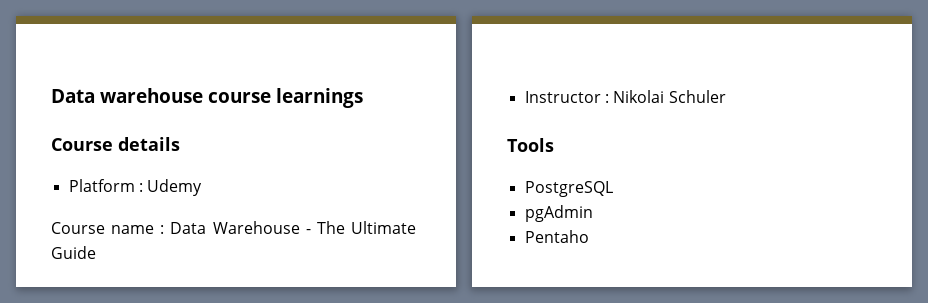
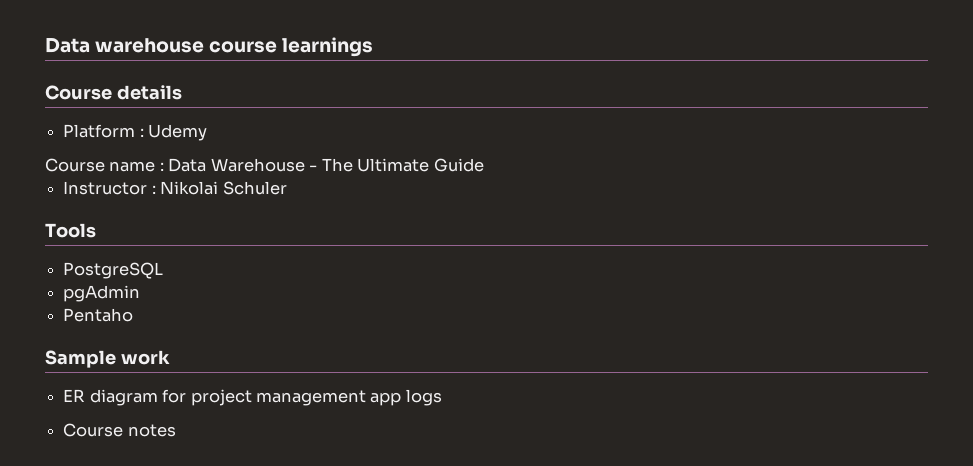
(589, 236) none -> [45,350,170,368] [63,389,442,406] [63,423,176,437] // Sample work // ER diagram for project management app logs // Course notes

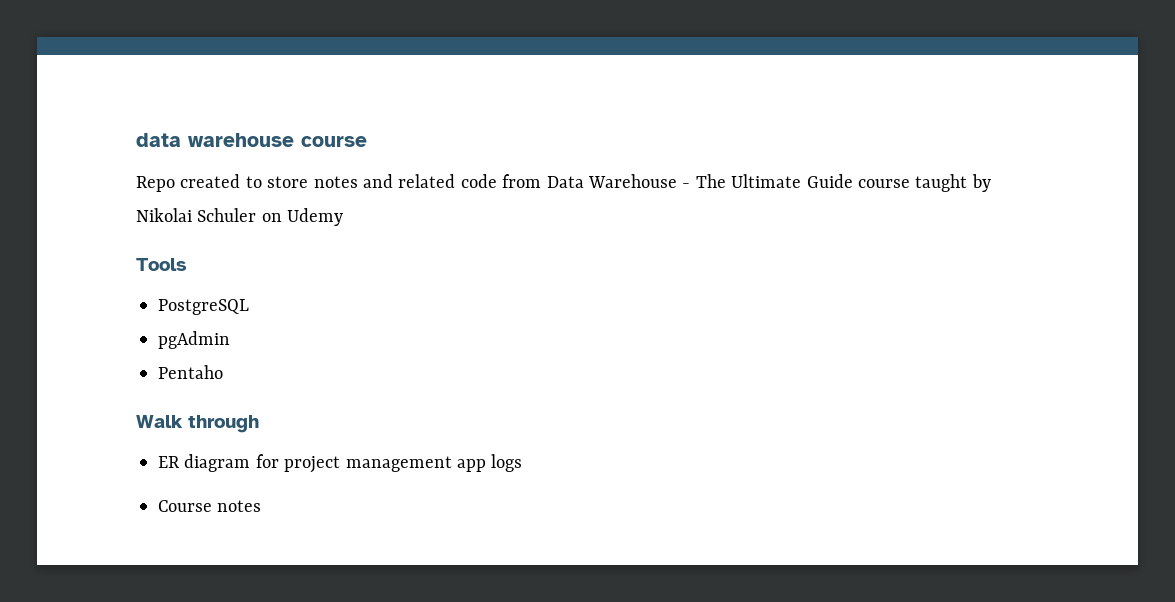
[45,38,90,53] Data -> [136,133,181,147] data
[282,37,374,57] [45,85,182,100] [63,124,208,141] [45,158,164,172] learnings // Course details // Platform : Udemy // Course name : -> [136,174,542,192] // Repo created to store notes and related code from
[63,181,156,195] // Instructor : -> [857,174,991,192] course taught by
(287, 188) none -> [261,208,344,226] on Udemy
[45,350,170,368] Sample work -> [136,415,259,433] Walk through

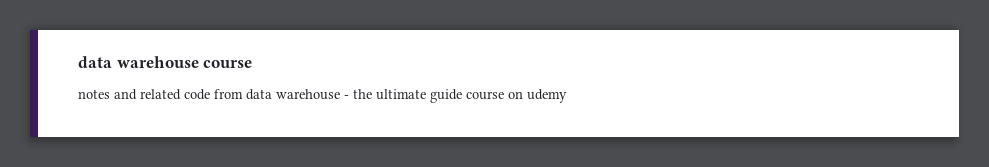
[136,174,309,192] Repo created to store -> (253, 64) none
[546,174,991,192] [136,208,344,226] [136,258,187,271] [158,299,249,315] [158,331,230,349] [158,365,223,379] [136,415,259,433] [158,454,523,473] [158,500,262,512] Data Warehouse - The Ultimate Guide course taught by Nikolai Schuler on Udemy // Tools // PostgreSQL // pgAdmin // Pentaho // Walk through // ER diagram for project management app logs // Course notes -> [246,89,567,103] data warehouse - the ultimate guide course on udemy

